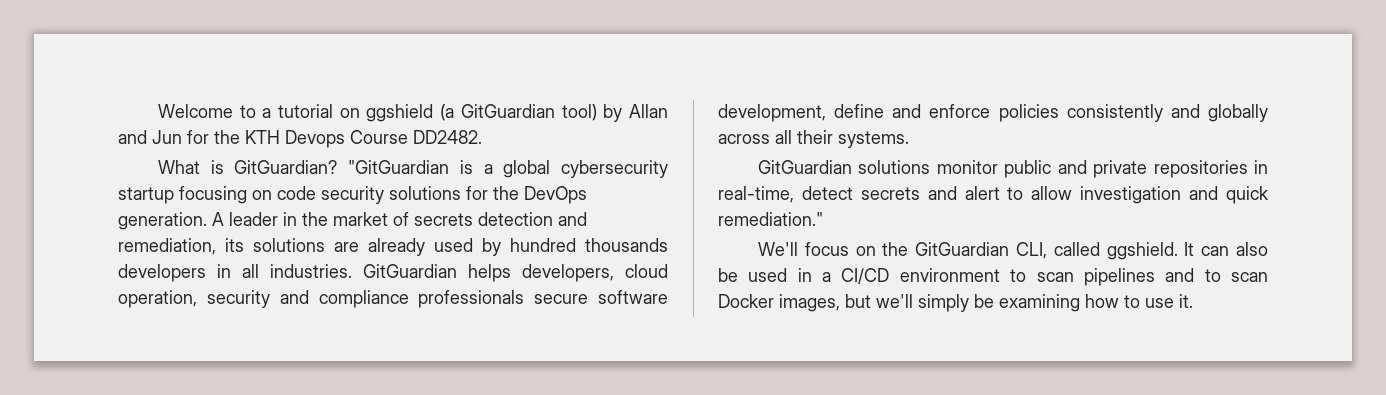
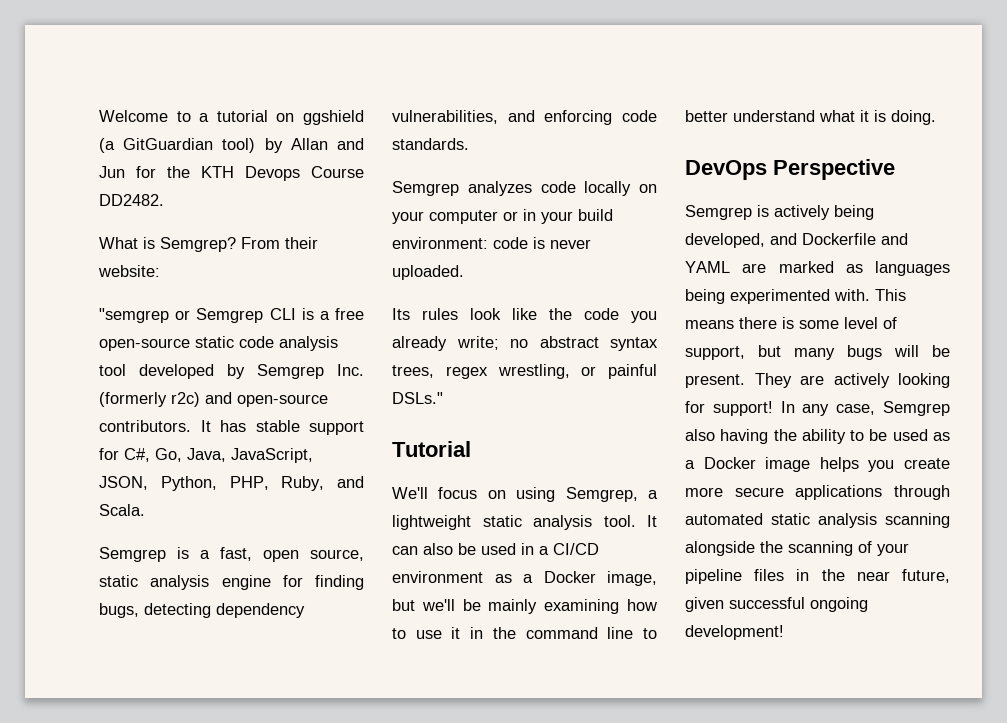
[234,160,668,178] [118,186,587,204] [118,212,587,230] [118,238,668,256] [118,264,668,282] [118,290,668,308] [718,104,1268,122] [718,130,909,148] [757,160,1268,178] [718,186,1269,204] [718,212,823,226] [757,242,1178,260] GitGuardian? "GitGuardian is a global cybersecurity startup focusing on code security solutions for the DevOps generation. A leader in the market of secrets detection and remediation, its solutions are already used by hundred thousands developers in all industries. GitGuardian helps developers, cloud operation, security and compliance professionals secure software development, define and enforce policies consistently and globally across all their systems. // GitGuardian solutions monitor public and private repositories in real-time, detect secrets and alert to allow investigation and quick remediation." // We'll focus on the GitGuardian CLI, called ggshield. -> [160,237,318,252] [98,265,160,277] [99,308,364,323] [99,336,338,351] [99,364,364,379] [99,392,328,407] [99,420,364,435] [99,448,313,463] [99,476,364,491] [99,504,145,516] [99,547,364,562] [99,575,364,590] [99,603,305,618] [392,110,657,125] [392,138,469,150] [392,181,657,196] [392,209,613,224] [392,237,591,249] [392,265,464,280] [392,308,657,323] [392,336,658,351] [392,364,657,379] [392,392,443,404] [392,441,471,457] [392,487,658,502] [392,515,636,530] Semgrep? From their website: // "semgrep or Semgrep CLI is a free open-source static code analysis tool developed by Semgrep Inc. (formerly r2c) and open-source contributors. It has stable support for C#, Go, Java, JavaScript, JSON, Python, PHP, Ruby, and Scala. // Semgrep is a fast, open source, static analysis engine for finding bugs, detecting dependency vulnerabilities, and enforcing code standards. // Semgrep analyzes code locally on your computer or in your build environment: code is never uploaded. // Its rules look like the code you already write; no abstract syntax trees, regex wrestling, or painful DSLs." // Tutorial // We'll focus on using Semgrep, a lightweight static analysis tool.
[1010,268,1268,286] [718,294,1193,312] to scan pipelines and to scan Docker images, but we'll simply be examining how to use it. -> [494,571,657,586] [392,599,657,614] [392,627,657,639] [685,110,936,125] [685,159,895,180] [685,205,874,220] [685,233,908,248] [685,261,950,276] [685,289,906,304] [685,317,897,329] [685,345,950,360] [685,373,950,388] [685,401,950,416] [685,429,950,444] [685,457,950,472] [685,485,950,500] [685,513,950,528] [685,541,909,556] [685,569,950,584] [685,597,868,612] [685,625,784,640] as a Docker image, but we'll be mainly examining how to use it in the command line to better understand what it is doing. // DevOps Perspective // Semgrep is actively being developed, and Dockerfile and YAML are marked as languages being experimented with. This means there is some level of support, but many bugs will be present. They are actively looking for support! In any case, Semgrep also having the ability to be used as a Docker image helps you create more secure applications through automated static analysis scanning alongside the scanning of your pipeline files in the near future, given successful ongoing development!

